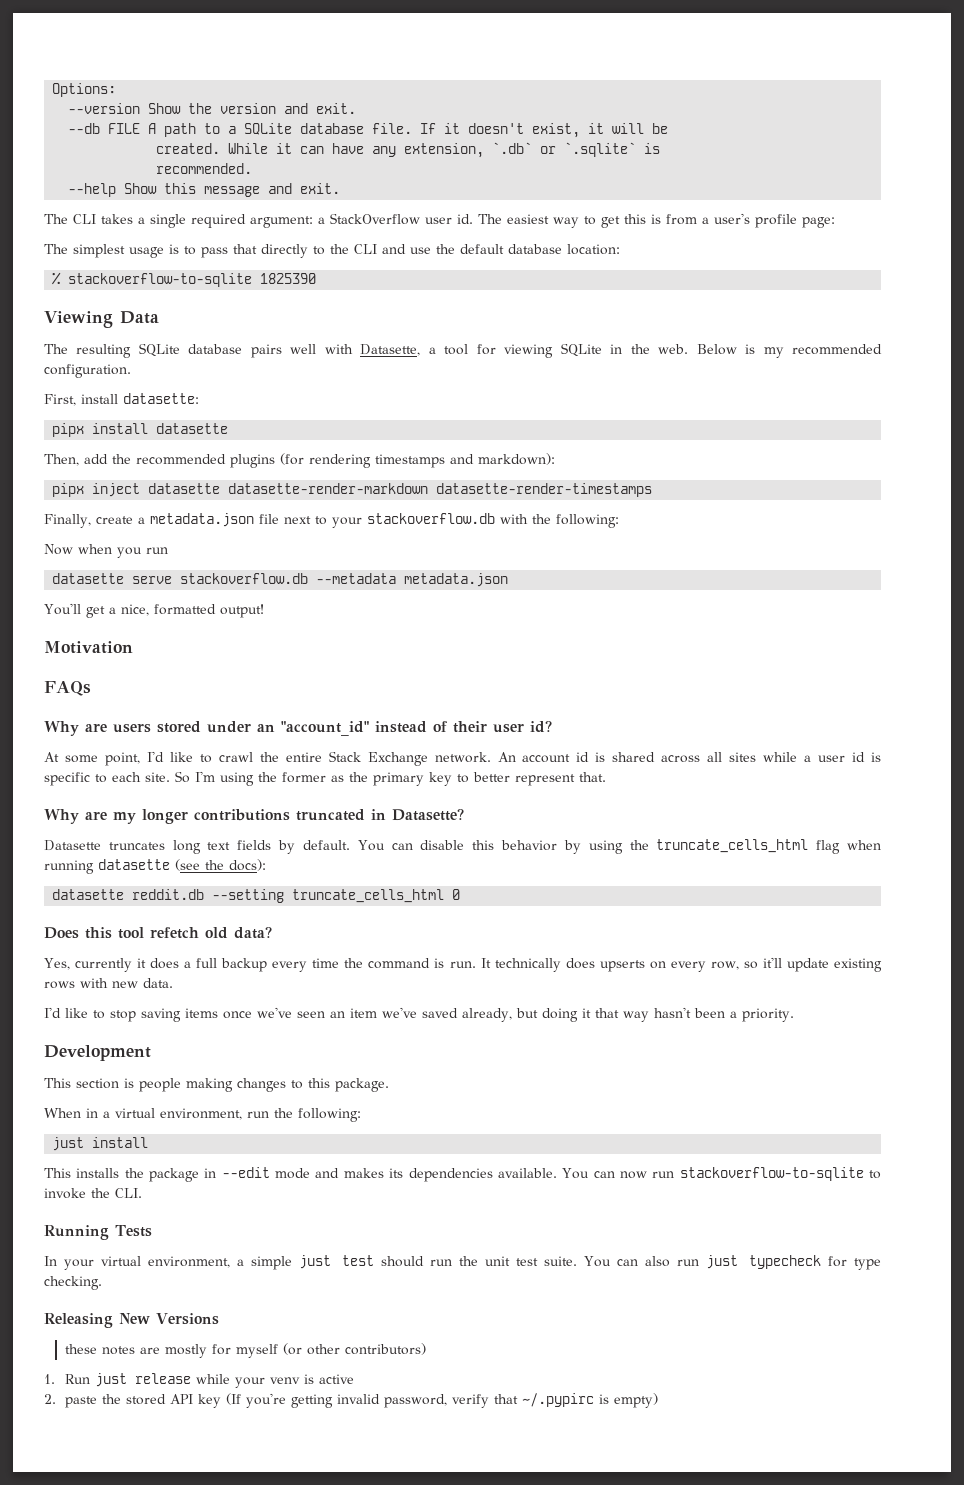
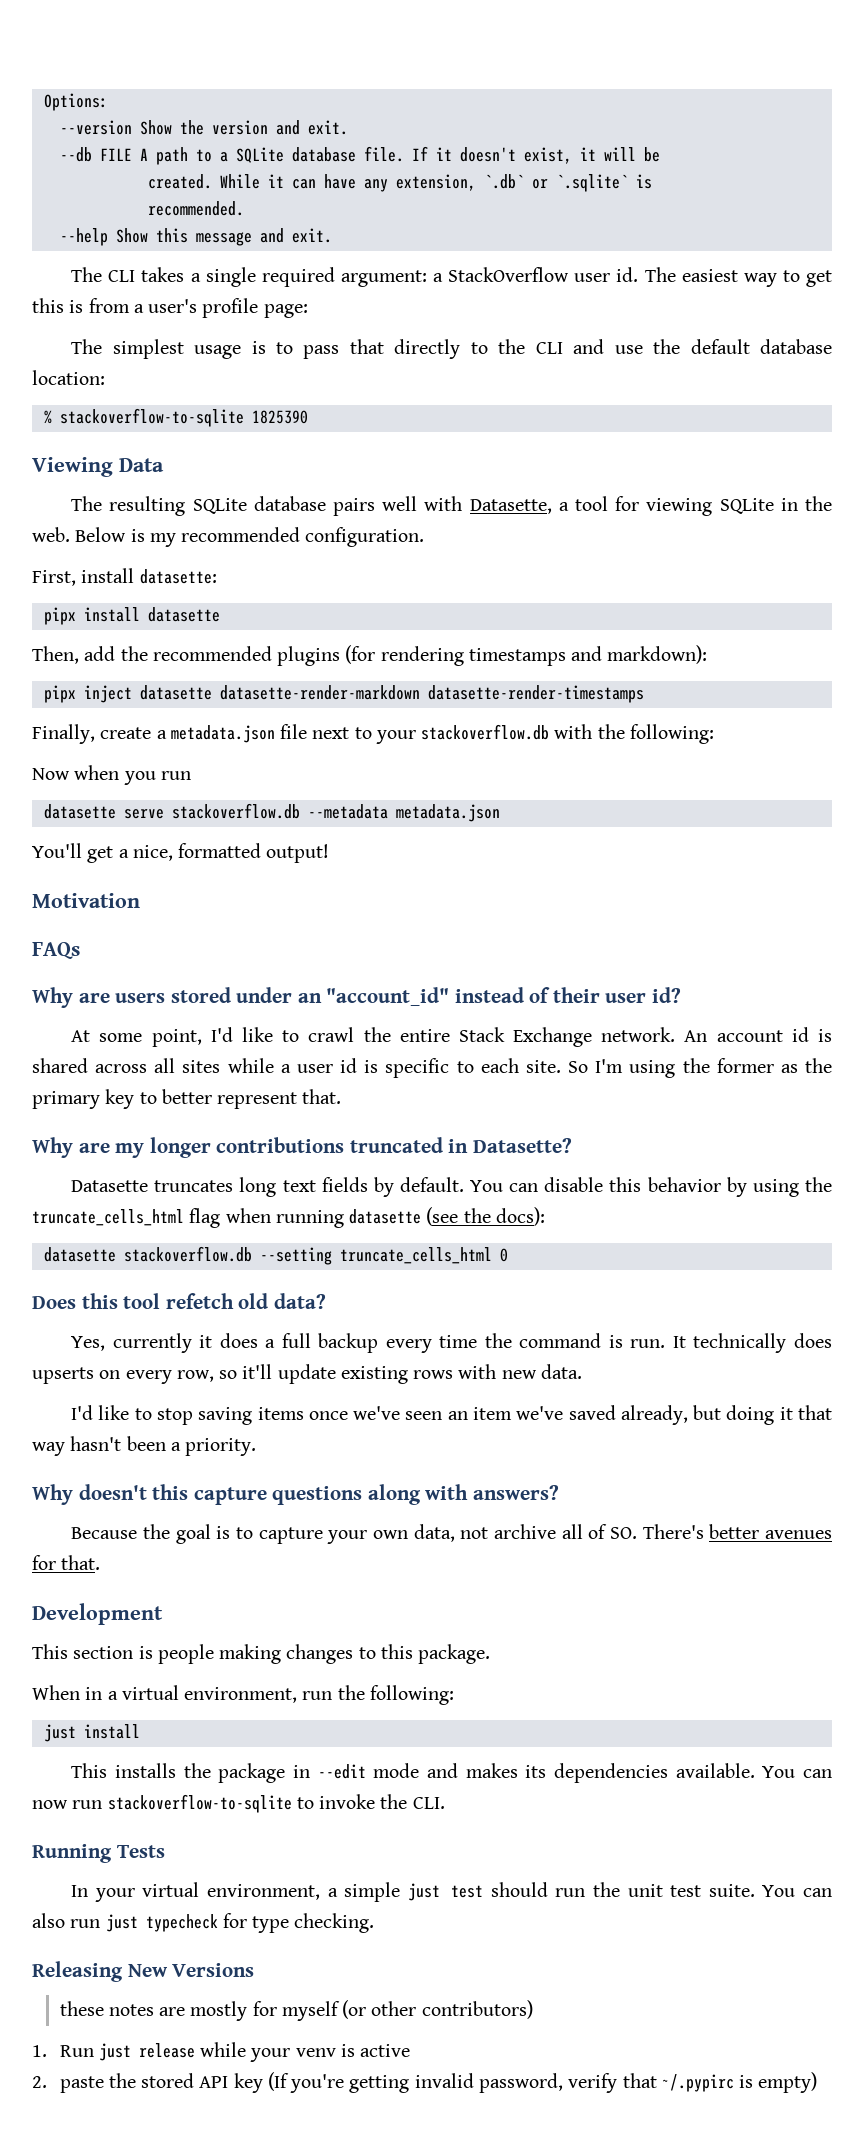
[132,889,205,900] reddit.db -> [123,1246,252,1262] stackoverflow.db
(794, 1015) none -> [32,1484,559,1505] [71,1524,832,1544] [32,1555,101,1570] // Why doesn't this capture questions along with answers? // Because the goal is to capture your own data, not archive all of SO. There's better avenues for that.

